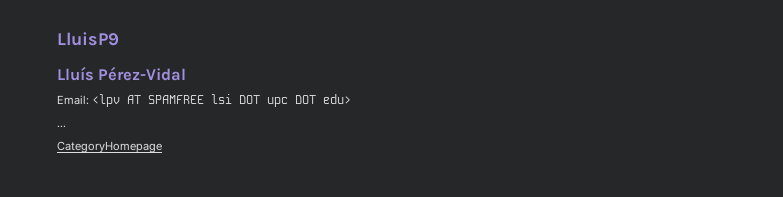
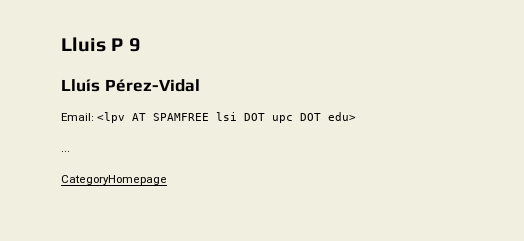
[57,32,119,46] LluisP9 -> [61,37,140,52] Lluis P 9

